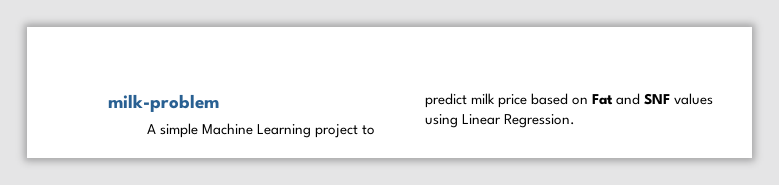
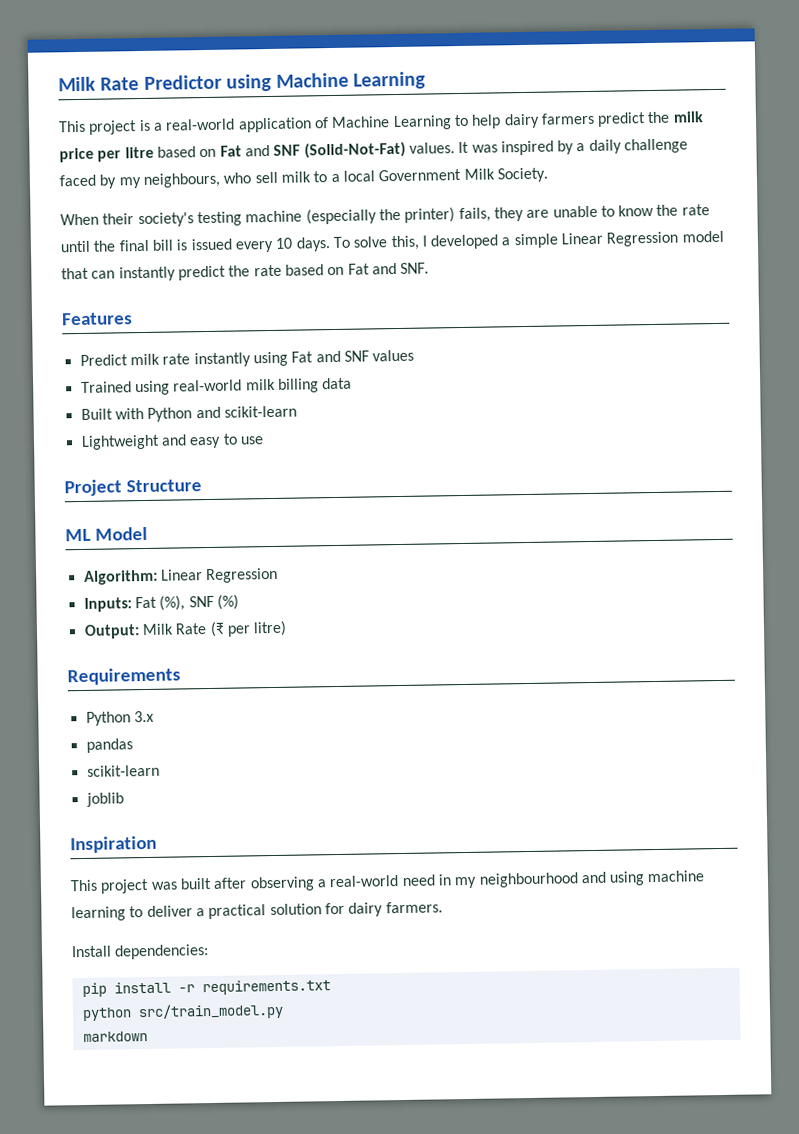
[108,94,219,112] [146,123,376,138] [425,93,528,108] milk-problem // A simple Machine Learning project to predict milk price -> [58,71,426,92] [58,111,704,135] [59,146,154,163] Milk Rate Predictor using Machine Learning // This project is a real-world application of Machine Learning to help dairy farmers predict the milk price per litre
[674,93,714,105] [425,114,576,128] values using Linear Regression. -> [303,138,689,159] [59,167,548,189] [60,204,710,228] [60,230,724,253] [61,262,430,282] [61,312,133,326] [79,349,415,368] [80,377,353,396] [80,405,297,422] [80,433,264,450] [64,479,202,497] [65,526,148,542] [83,567,279,585] [83,594,239,612] [83,620,288,639] [67,667,181,686] [85,710,154,726] [85,738,133,753] [86,764,160,777] [85,792,124,807] [70,835,157,854] [70,870,705,894] [71,901,443,922] [71,944,210,960] [81,979,331,998] [81,1002,284,1022] [82,1031,148,1043] (Solid-Not-Fat) values. It was inspired by a daily challenge faced by my neighbours, who sell milk to a local Government Milk Society. // When their society's testing machine (especially the printer) fails, they are unable to know the rate until the final bill is issued every 10 days. To solve this, I developed a simple Linear Regression model that can instantly predict the rate based on Fat and SNF. // Features // Predict milk rate instantly using Fat and SNF values // Trained using real-world milk billing data // Built with Python and scikit-learn // Lightweight and easy to use // Project Structure // ML Model // Algorithm: Linear Regression // Inputs: Fat (%), SNF (%) // Output: Milk Rate (₹ per litre) // Requirements // Python 3.x // pandas // scikit-learn // joblib // Inspiration // This project was built after observing a real-world need in my neighbourhood and using machine learning to deliver a practical solution for dairy farmers. // Install dependencies: // pip install -r requirements.txt // python src/train_model.py // markdown

